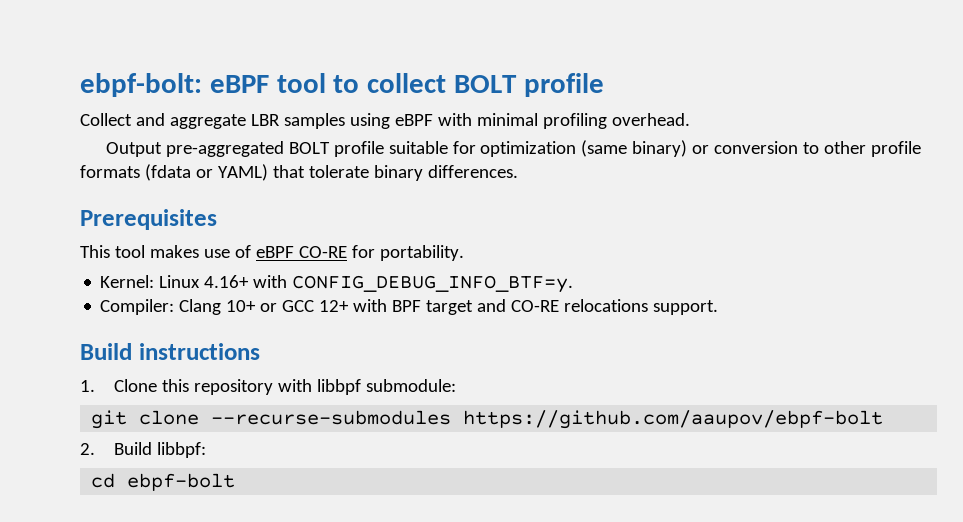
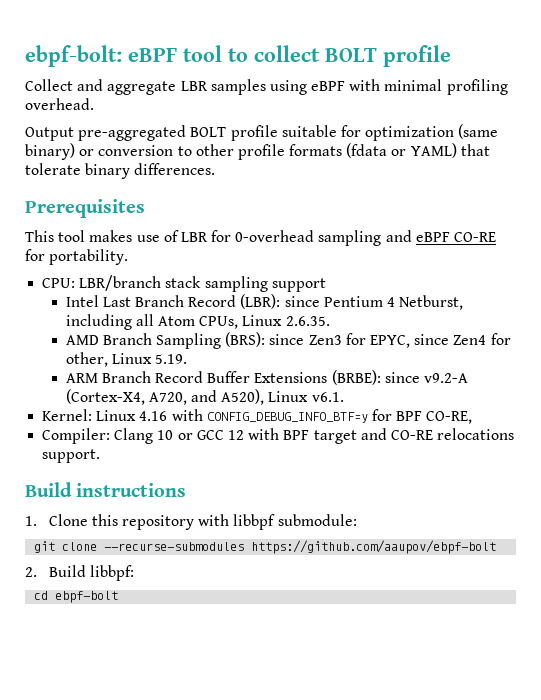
(251, 251) none -> [180,230,412,246] LBR for 0-overhead sampling and
[100,275,574,293] Kernel: Linux 4.16+ with CONFIG_DEBUG_INFO_BTF=y. -> [42,275,326,292] [65,294,464,310] [65,314,330,330] [65,332,511,349] [65,352,188,367] [65,370,468,385] [65,389,344,405] [42,409,473,424] CPU: LBR/branch stack sampling support // Intel Last Branch Record (LBR): since Pentium 4 Netburst, including all Atom CPUs, Linux 2.6.35. // AMD Branch Sampling (BRS): since Zen3 for EPYC, since Zen4 for other, Linux 5.19. // ARM Branch Record Buffer Extensions (BRBE): since v9.2-A (Cortex-X4, A720, and A520), Linux v6.1. // Kernel: Linux 4.16 with CONFIG_DEBUG_INFO_BTF=y for BPF CO-RE,
[226,300,257,312] 10+ -> [157,430,174,440] 10
[319,300,350,312] 12+ -> [227,430,244,440] 12

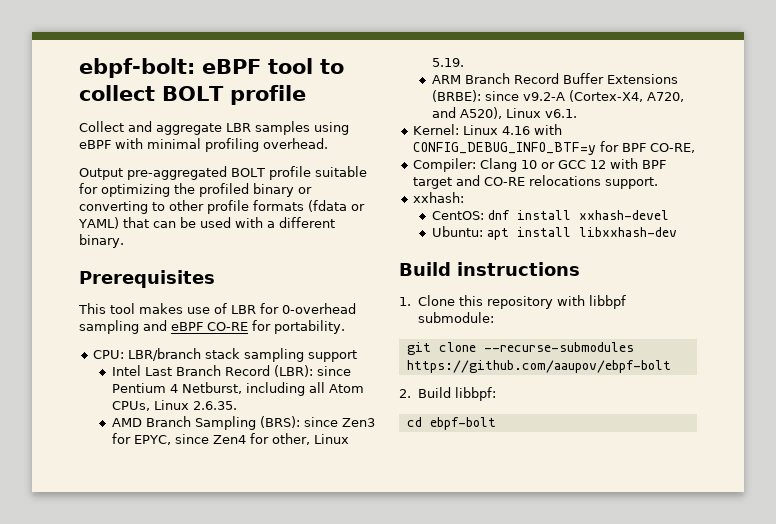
[365,124,499,141] [25,143,174,160] optimization (same binary) or conversion -> [101,183,312,197] [79,201,148,214] optimizing the profiled binary or converting
[25,163,216,179] tolerate binary differences. -> [152,217,335,228] [79,234,124,248] can be used with a different binary.
(101, 456) none -> [413,192,465,203] [432,210,670,220] [432,226,678,240] // xxhash: // CentOS: dnf install xxhash-devel // Ubuntu: apt install libxxhash-dev

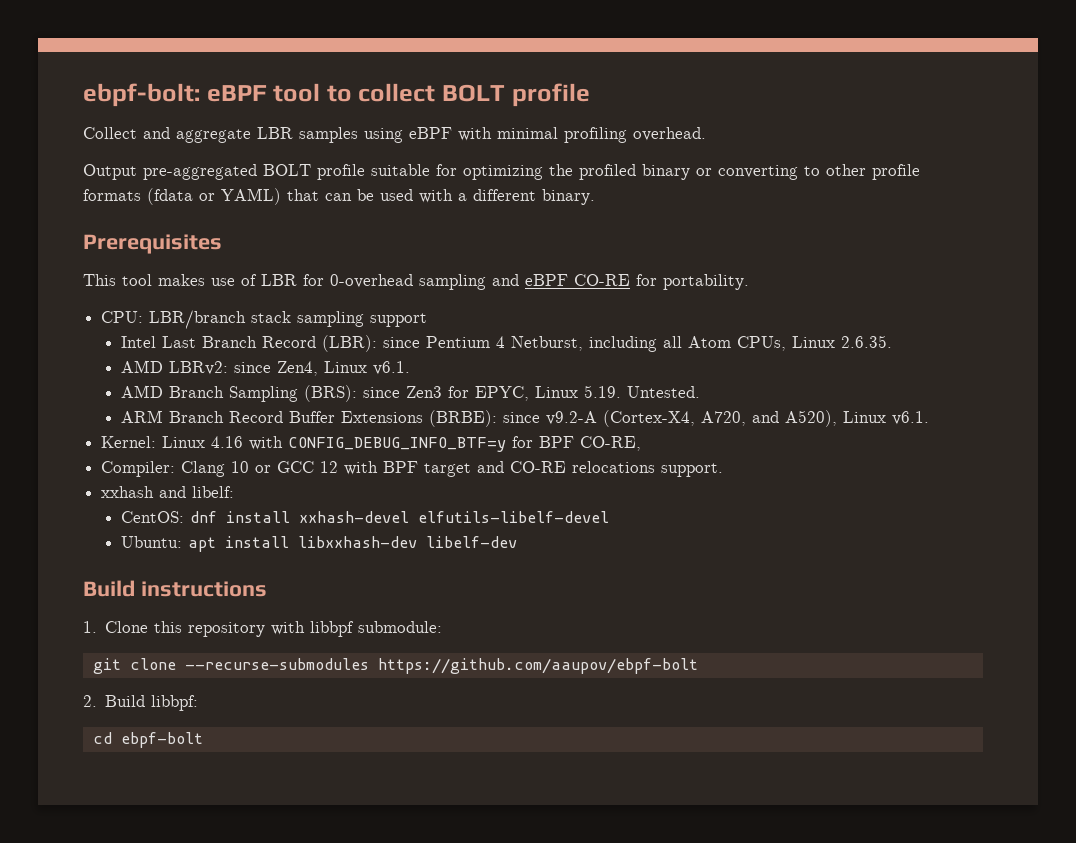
(238, 405) none -> [120,360,410,376] // AMD LBRv2: since Zen4, Linux v6.1.
[175,433,311,445] since Zen4 for other, -> (529, 393) none
(465, 62) none -> [626,386,700,398] Untested.
[413,192,465,203] xxhash: -> [101,486,235,498] xxhash and libelf:
(670, 215) none -> [417,511,609,523] elfutils-libelf-devel
(678, 232) none -> [425,536,517,548] libelf-dev

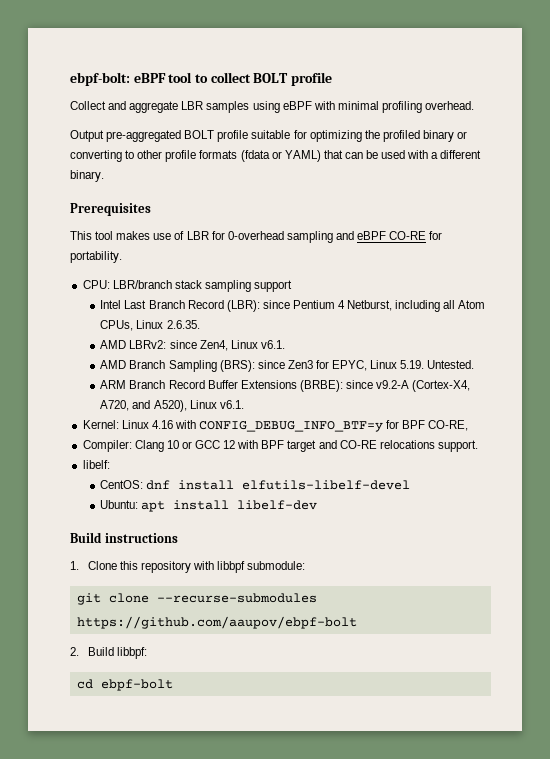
[101,486,187,498] xxhash and -> (478, 446) none
[298,511,409,523] xxhash-devel -> (235, 485) none
[297,536,417,548] libxxhash-dev -> (230, 505) none

